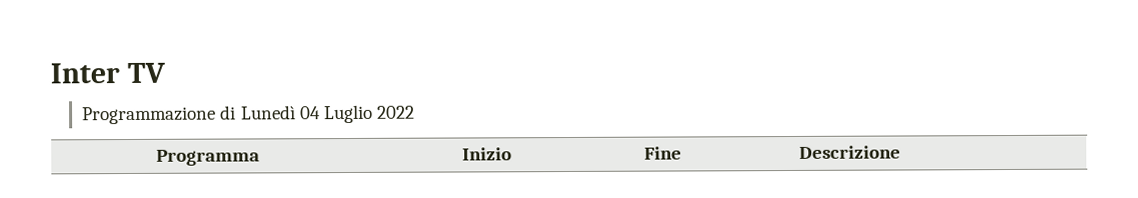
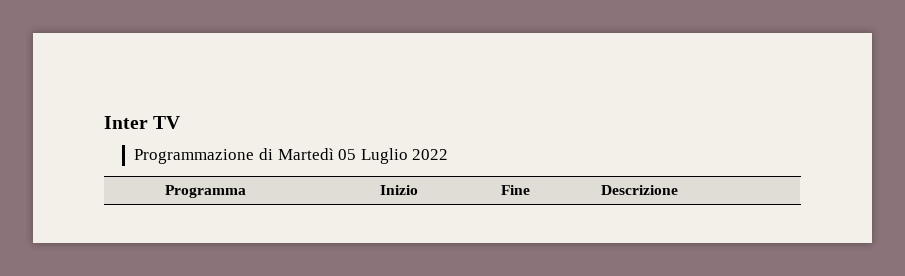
[240,105,321,120] Lunedì 04 -> [277,148,357,160] Martedì 05

